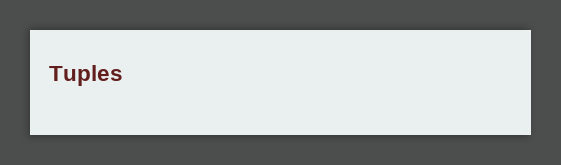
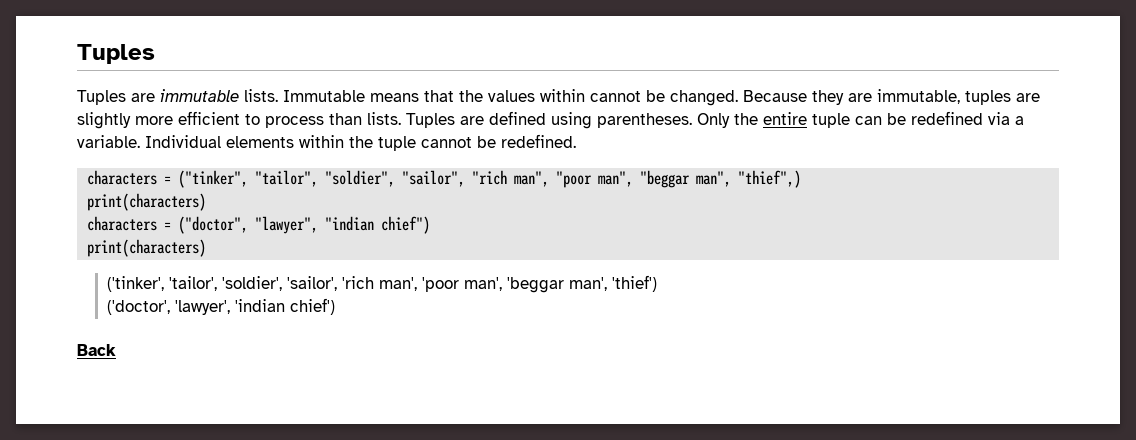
[49,65,123,86] Tuples -> [77,44,155,64] [77,89,1040,106] [77,111,1024,129] [77,134,576,151] [87,170,802,188] [87,193,207,211] [87,216,431,234] [87,239,207,257] [106,275,657,293] [106,298,335,315] [77,344,116,356] Tuples // Tuples are immutable lists. Immutable means that the values within cannot be changed. Because they are immutable, tuples are slightly more efficient to process than lists. Tuples are defined using parentheses. Only the entire tuple can be redefined via a variable. Individual elements within the tuple cannot be redefined. // characters = ("tinker", "tailor", "soldier", "sailor", "rich man", "poor man", "beggar man", "thief",) // print(characters) // characters = ("doctor", "lawyer", "indian chief") // print(characters) // ('tinker', 'tailor', 'soldier', 'sailor', 'rich man', 'poor man', 'beggar man', 'thief') // ('doctor', 'lawyer', 'indian chief') // Back

